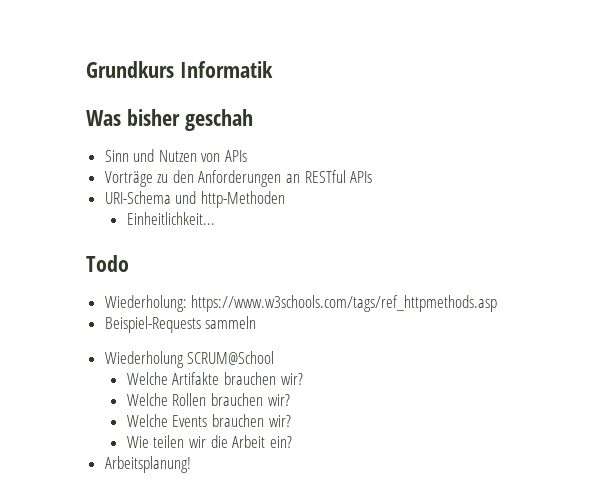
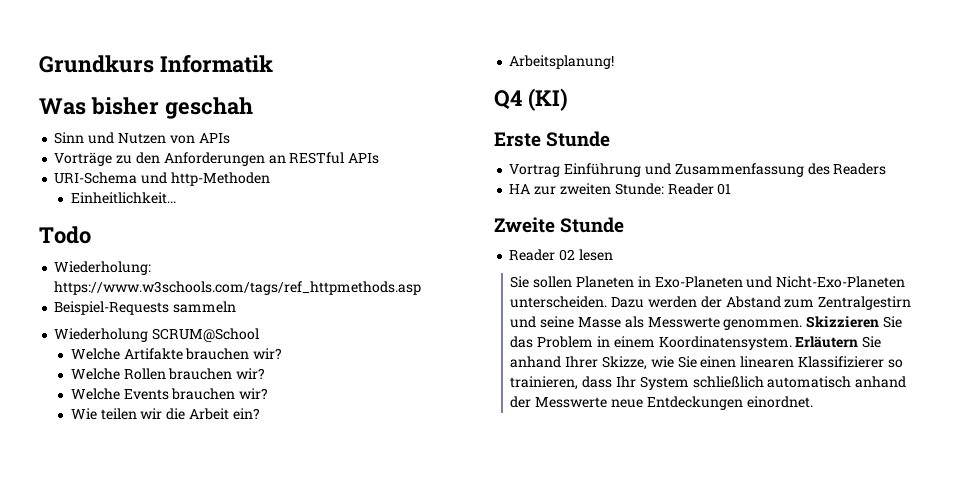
(191, 464) none -> [494,88,568,111] [494,131,611,147] [509,163,887,177] [509,183,732,195] [494,217,625,233] [509,249,613,261] [510,276,906,288] [510,296,912,310] [510,316,902,330] [510,336,882,350] [510,356,903,370] [510,376,907,390] [510,396,813,410] // Q4 (KI) // Erste Stunde // Vortrag Einführung und Zusammenfassung des Readers // HA zur zweiten Stunde: Reader 01 // Zweite Stunde // Reader 02 lesen // Sie sollen Planeten in Exo-Planeten und Nicht-Exo-Planeten unterscheiden. Dazu werden der Abstand zum Zentralgestirn und seine Masse als Messwerte genommen. Skizzieren Sie das Problem in einem Koordinatensystem. Erläutern Sie anhand Ihrer Skizze, wie Sie einen linearen Klassifizierer so trainieren, dass Ihr System schließlich automatisch anhand der Messwerte neue Entdeckungen einordnet.

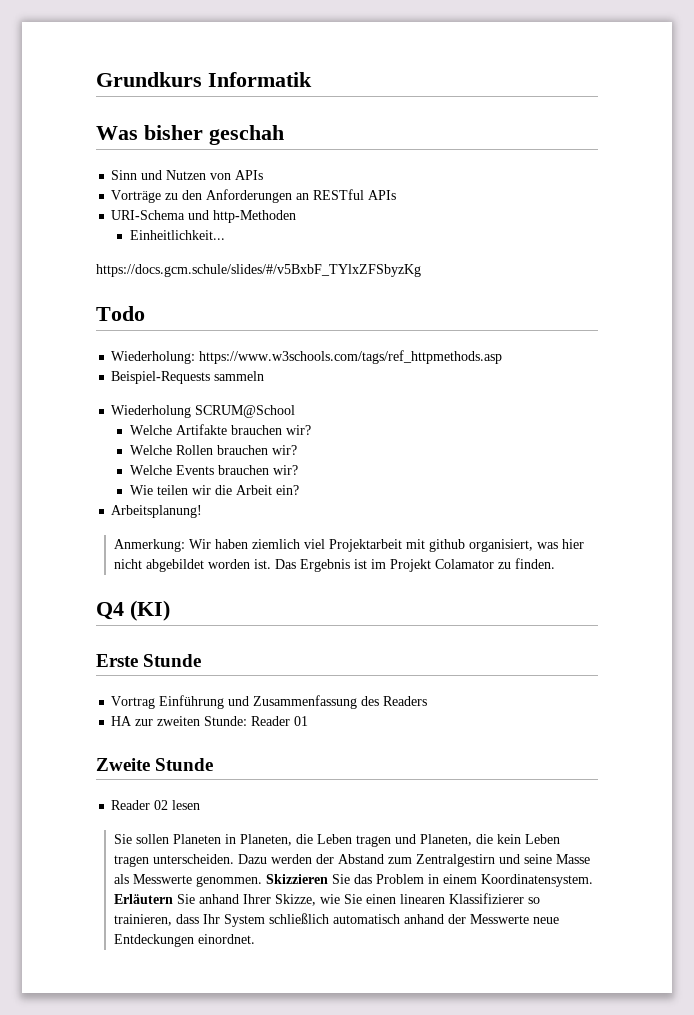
(176, 198) none -> [96,264,421,277] // https://docs.gcm.schule/slides/#/v5BxbF_TYlxZFSbyzKg
(615, 62) none -> [114,539,585,552] [114,558,556,572] // Anmerkung: Wir haben ziemlich viel Projektarbeit mit github organisiert, was hier nicht abgebildet worden ist. Das Ergebnis ist im Projekt Colamator zu finden.
[654,276,906,288] Exo-Planeten und Nicht-Exo-Planeten -> [240,834,561,847] [114,855,150,867] Planeten, die Leben tragen und Planeten, die kein Leben tragen

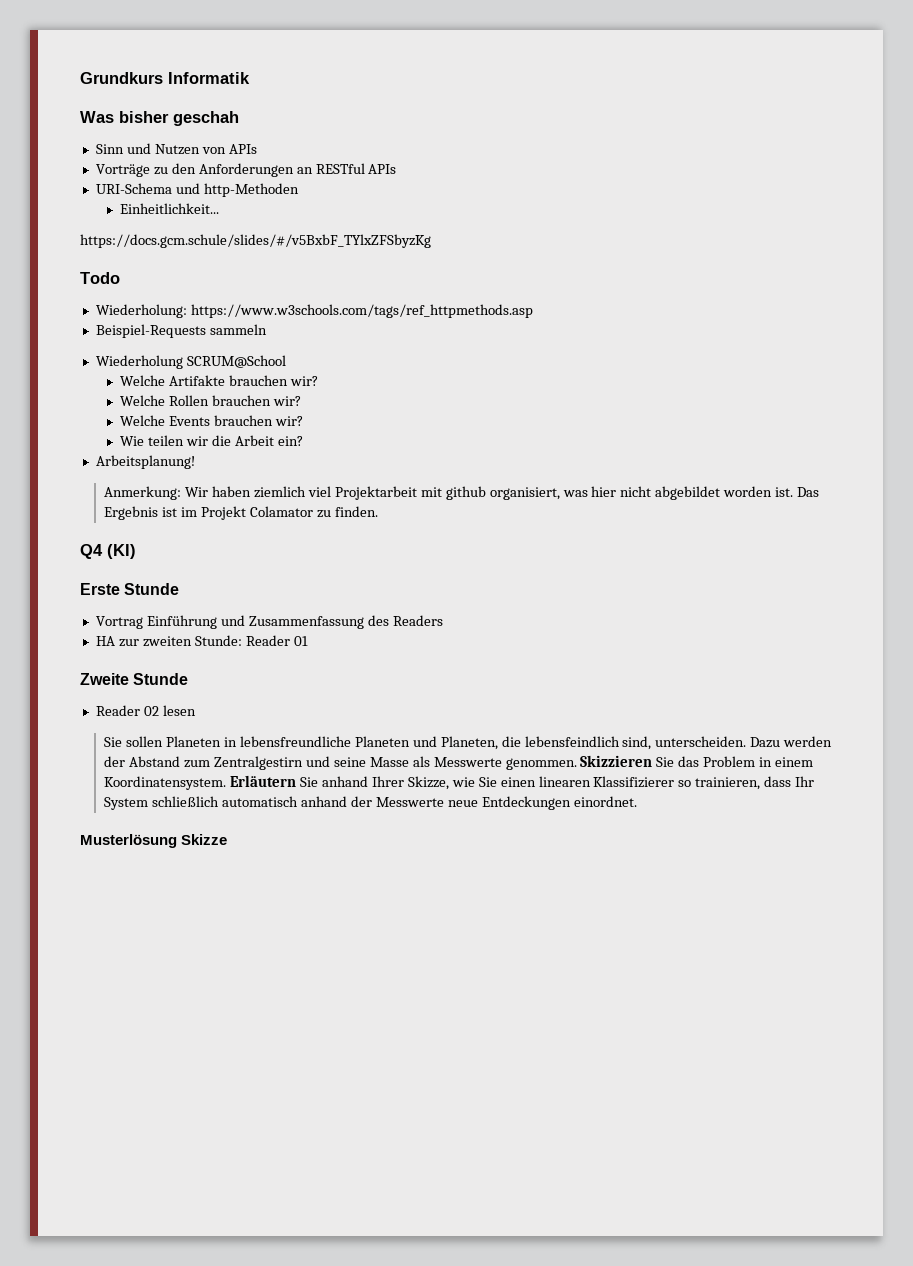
[240,834,561,847] [114,855,150,867] Planeten, die Leben tragen und Planeten, die kein Leben tragen -> [239,736,652,750] lebensfreundliche Planeten und Planeten, die lebensfeindlich sind,
(256, 939) none -> [80,834,228,848] // Musterlösung Skizze

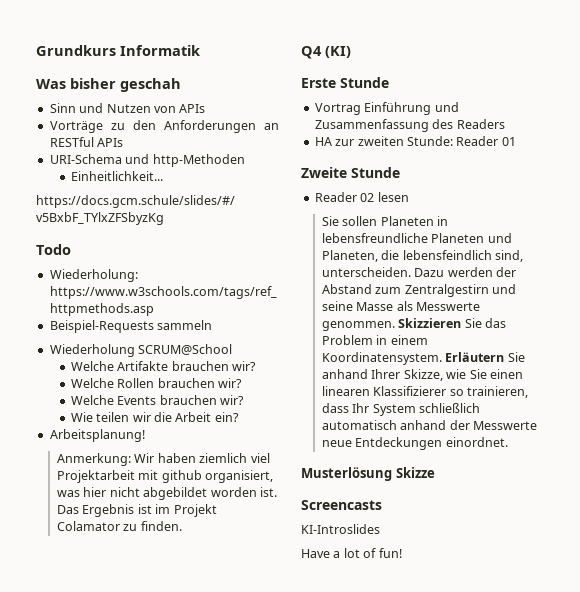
(228, 839) none -> [301,500,382,510] [301,524,380,534] [301,548,402,558] // Screencasts // KI-Introslides // Have a lot of fun!

